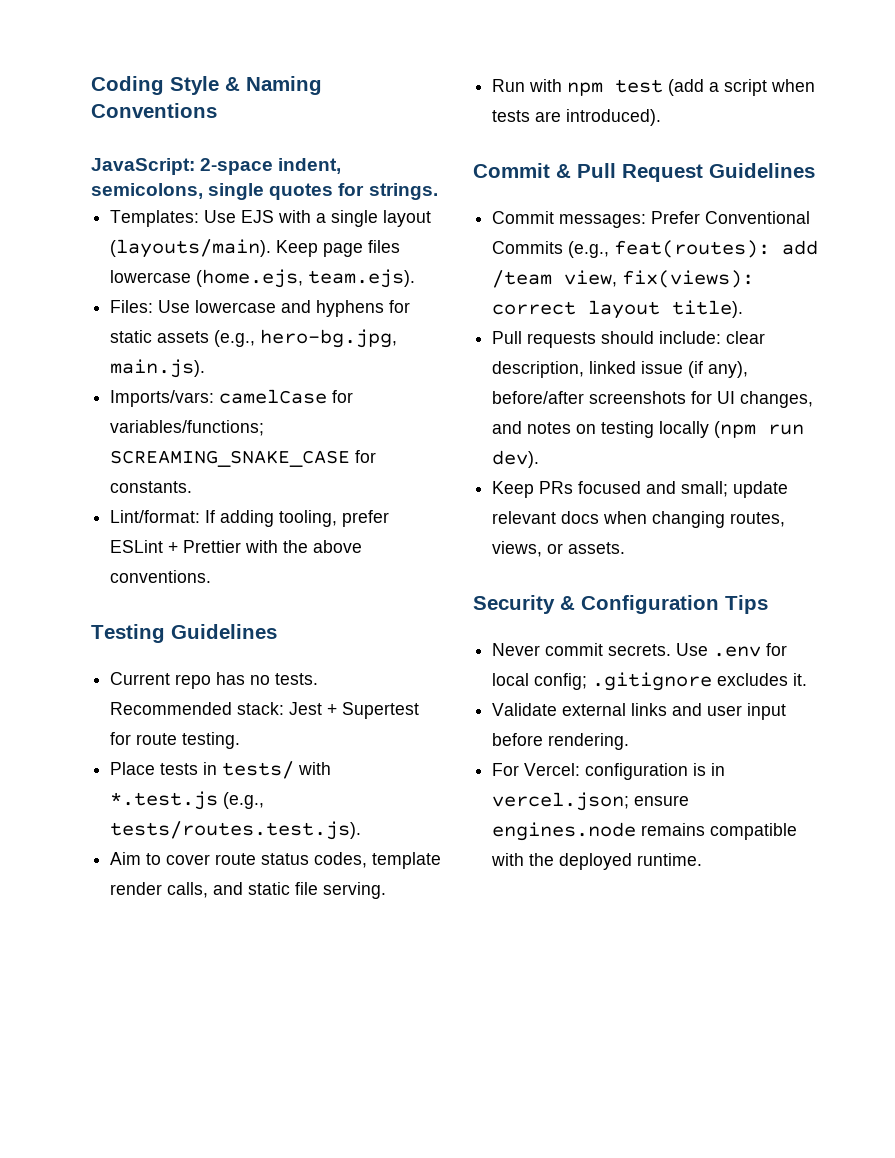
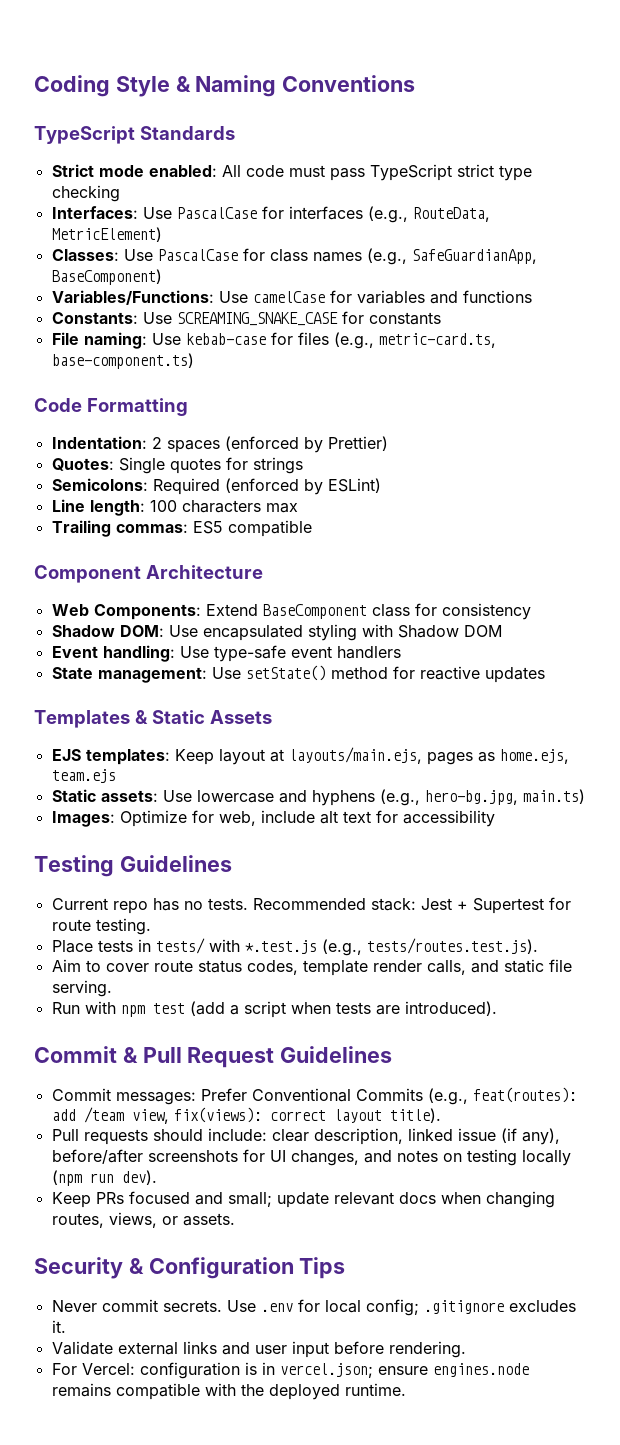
[91,158,342,175] [91,183,438,200] [110,210,432,227] [110,239,401,258] [110,269,416,288] [110,300,411,317] [110,329,398,348] [110,359,206,378] [110,389,354,407] [110,420,265,436] [110,450,377,467] [110,481,193,493] [110,510,390,527] [110,540,363,553] [110,570,212,583] JavaScript: 2‑space indent, semicolons, single quotes for strings. // Templates: Use EJS with a single layout (layouts/main). Keep page files lowercase (home.ejs, team.ejs). // Files: Use lowercase and hyphens for static assets (e.g., hero-bg.jpg, main.js). // Imports/vars: camelCase for variables/functions; SCREAMING_SNAKE_CASE for constants. // Lint/format: If adding tooling, prefer ESLint + Prettier with the above conventions. -> [34,126,235,144] [51,164,532,181] [51,185,120,202] [51,206,490,223] [51,227,162,242] [51,248,537,265] [51,269,162,285] [51,290,532,305] [51,311,441,326] [51,332,496,349] [51,353,194,369] [34,398,188,416] [51,436,388,453] [51,457,303,474] [51,478,381,495] [51,499,298,516] [51,520,312,537] [34,565,263,583] [51,603,531,620] [51,624,502,641] [51,645,401,662] [51,665,545,683] [34,710,272,728] [51,747,569,765] [51,769,116,783] [51,789,585,806] [51,810,495,827] TypeScript Standards // Strict mode enabled: All code must pass TypeScript strict type checking // Interfaces: Use PascalCase for interfaces (e.g., RouteData, MetricElement) // Classes: Use PascalCase for class names (e.g., SafeGuardianApp, BaseComponent) // Variables/Functions: Use camelCase for variables and functions // Constants: Use SCREAMING_SNAKE_CASE for constants // File naming: Use kebab-case for files (e.g., metric-card.ts, base-component.ts) // Code Formatting // Indentation: 2 spaces (enforced by Prettier) // Quotes: Single quotes for strings // Semicolons: Required (enforced by ESLint) // Line length: 100 characters max // Trailing commas: ES5 compatible // Component Architecture // Web Components: Extend BaseComponent class for consistency // Shadow DOM: Use encapsulated styling with Shadow DOM // Event handling: Use type-safe event handlers // State management: Use setState() method for reactive updates // Templates & Static Assets // EJS templates: Keep layout at layouts/main.ejs, pages as home.ejs, team.ejs // Static assets: Use lowercase and hyphens (e.g., hero-bg.jpg, main.ts) // Images: Optimize for web, include alt text for accessibility

